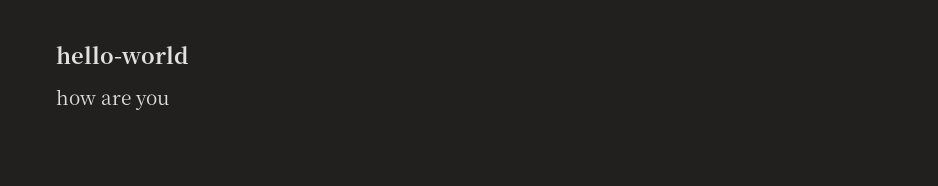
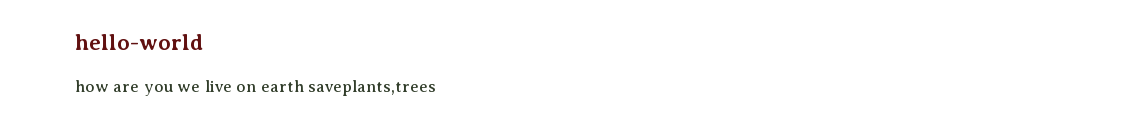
(170, 102) none -> [177,80,437,96] we live on earth saveplants,trees

